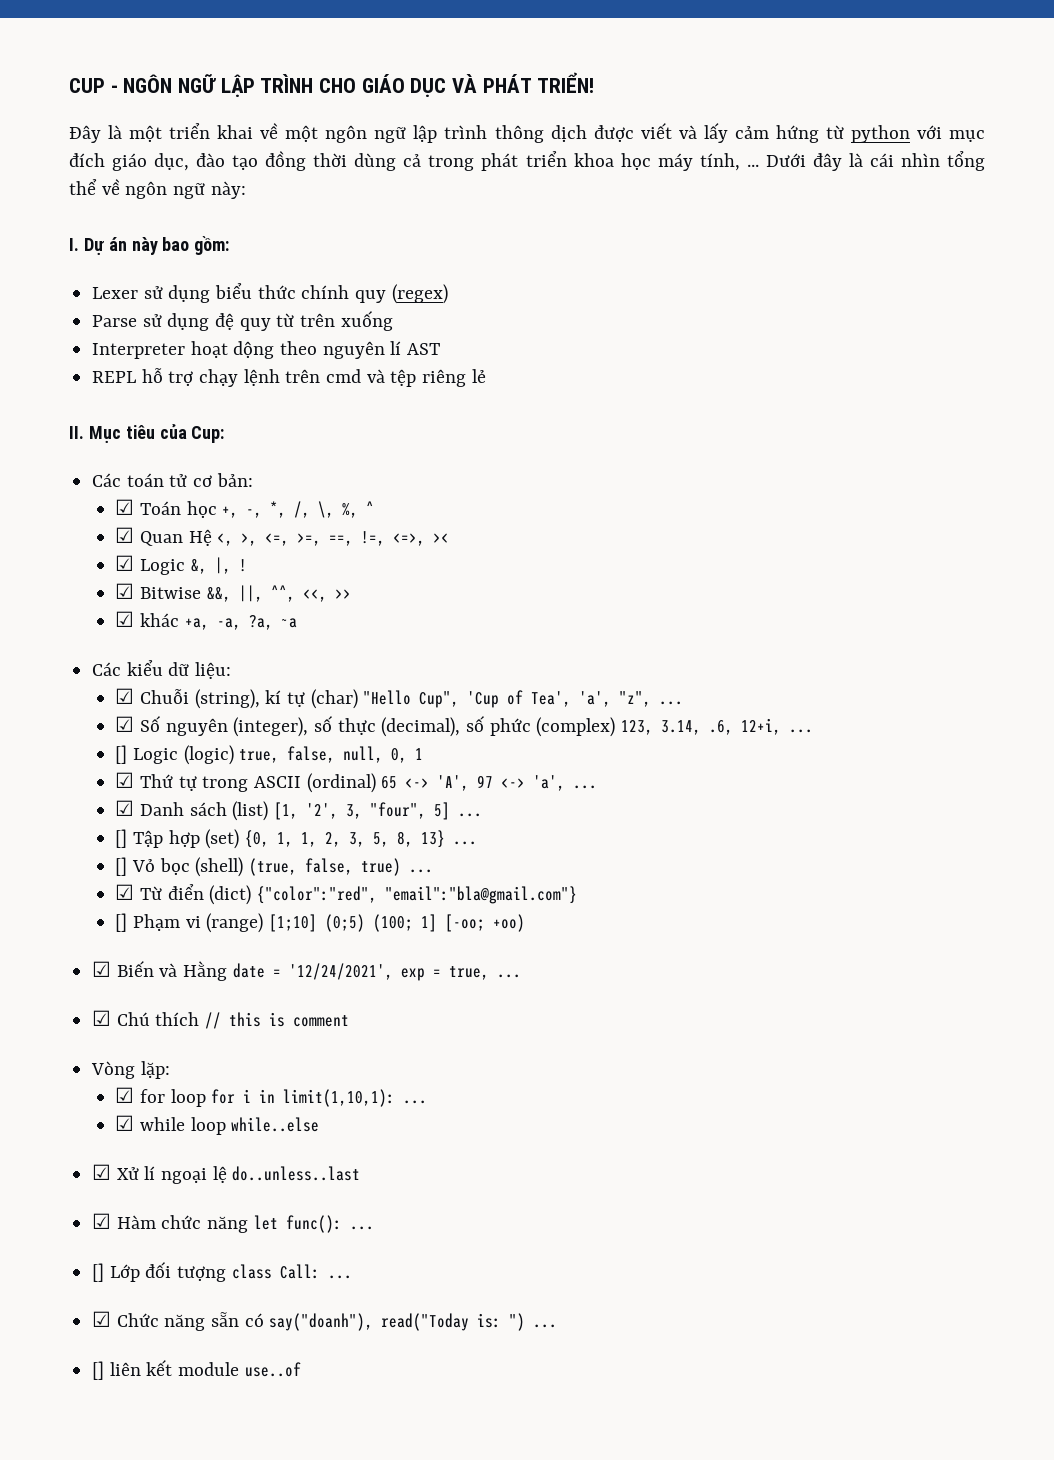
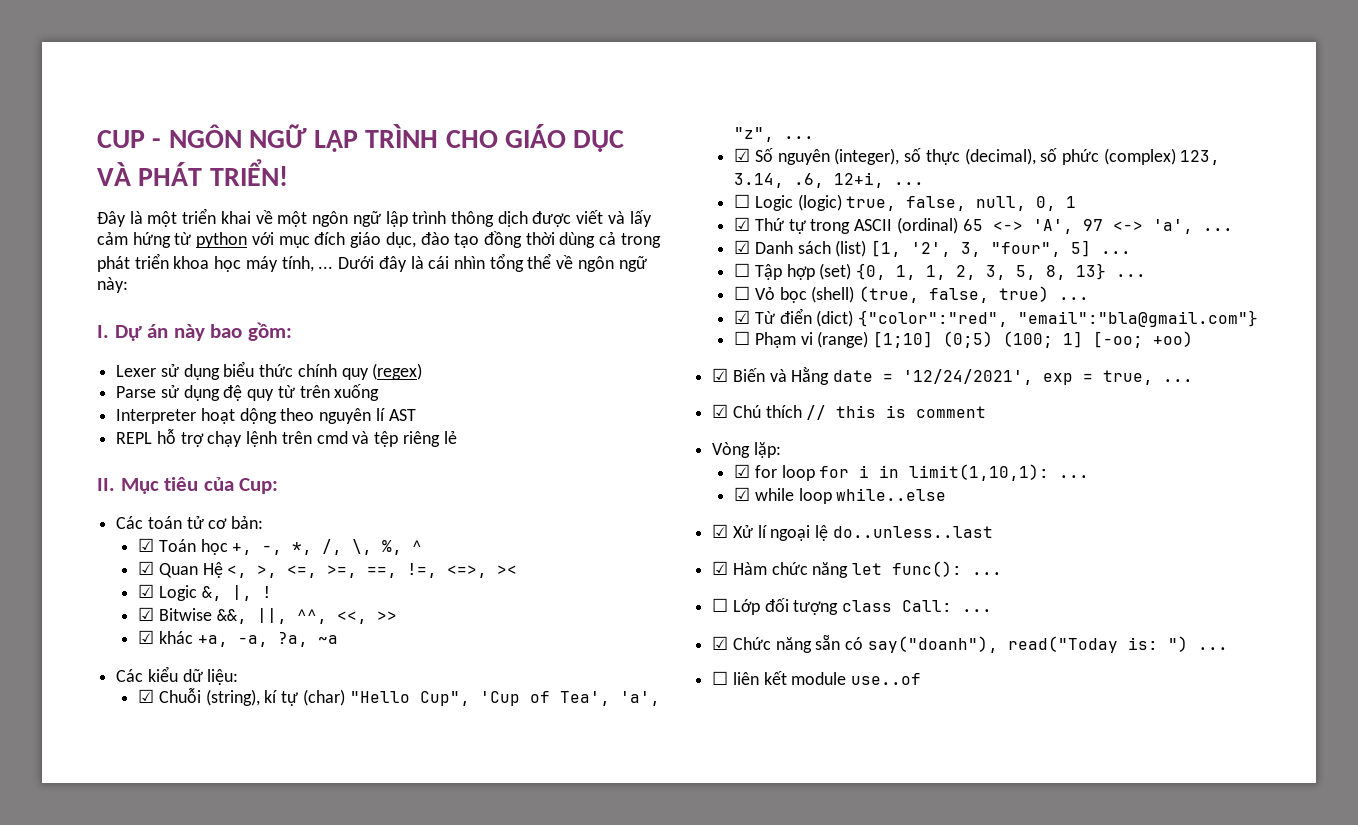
[115,745,128,764] [] -> [734,194,751,208] ☐
[115,829,128,848] [] -> [734,263,751,277] ☐
[115,857,128,876] [] -> [734,286,751,300] ☐
[115,913,128,932] [] -> [734,331,751,345] ☐
[92,1263,105,1282] [] -> [712,598,729,612] ☐
[92,1361,105,1380] [] -> [712,671,729,685] ☐

